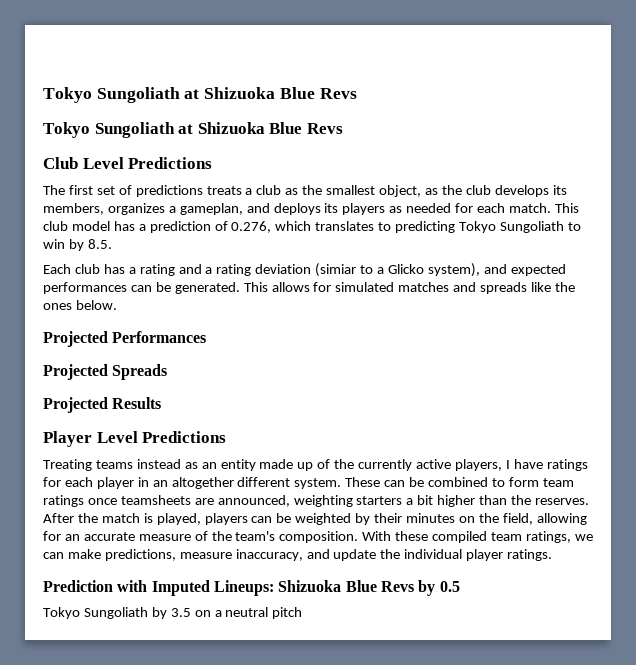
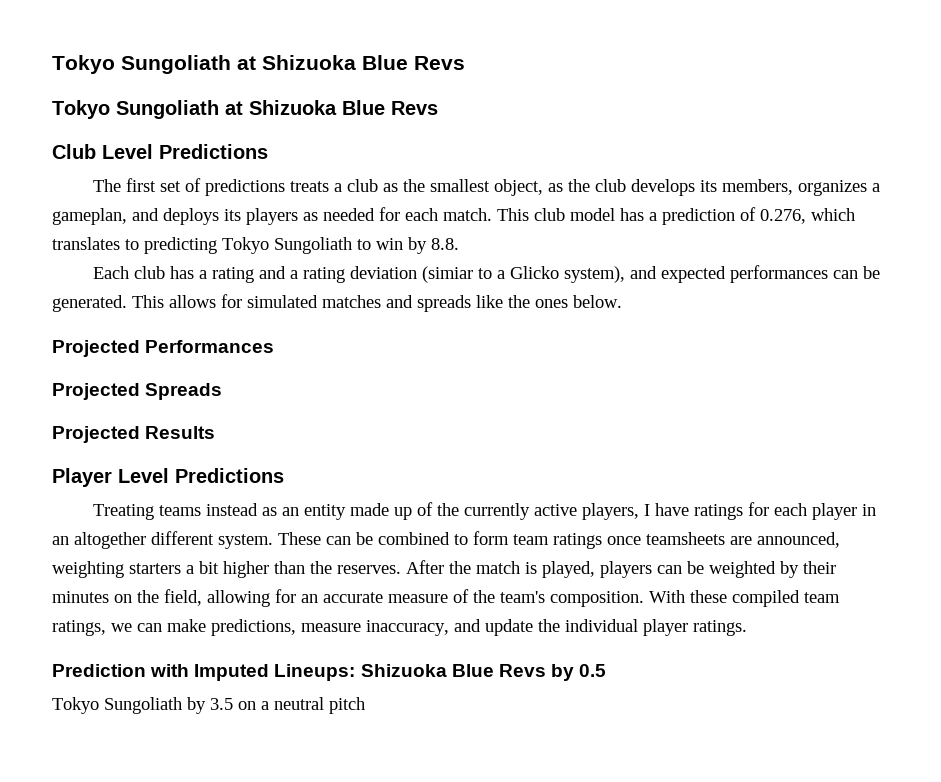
[87,239,112,249] 8.5. -> [431,238,459,250] 8.8.

